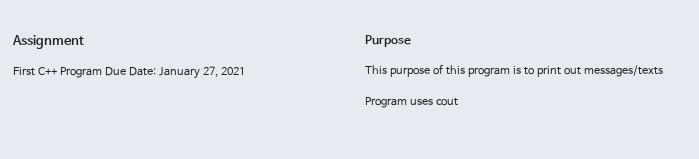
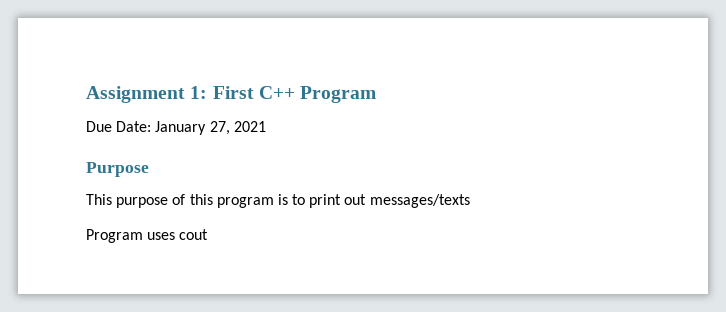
(84, 42) // -> [190,86,208,99] 1:
(102, 72) none -> (377, 94) //

